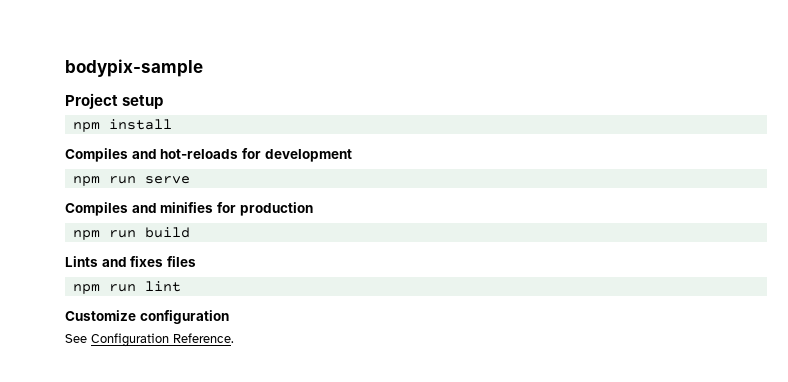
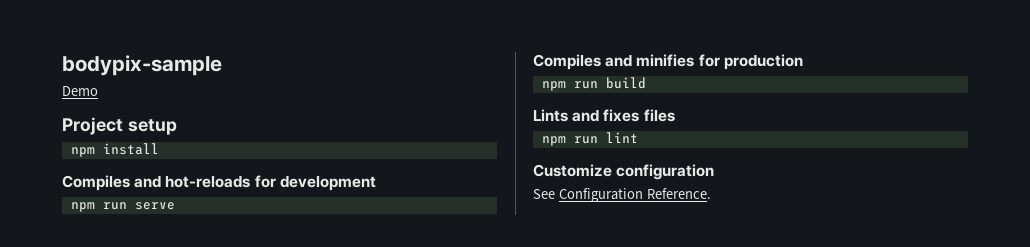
(203, 68) none -> [62,86,98,96] // Demo

